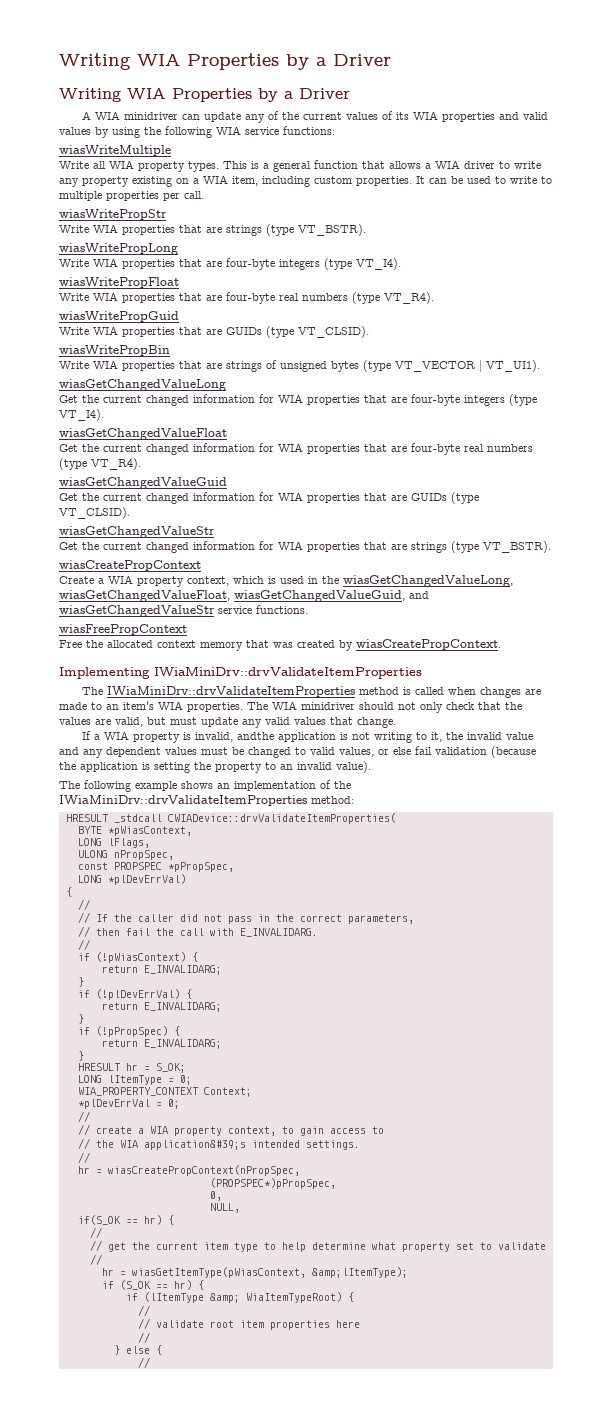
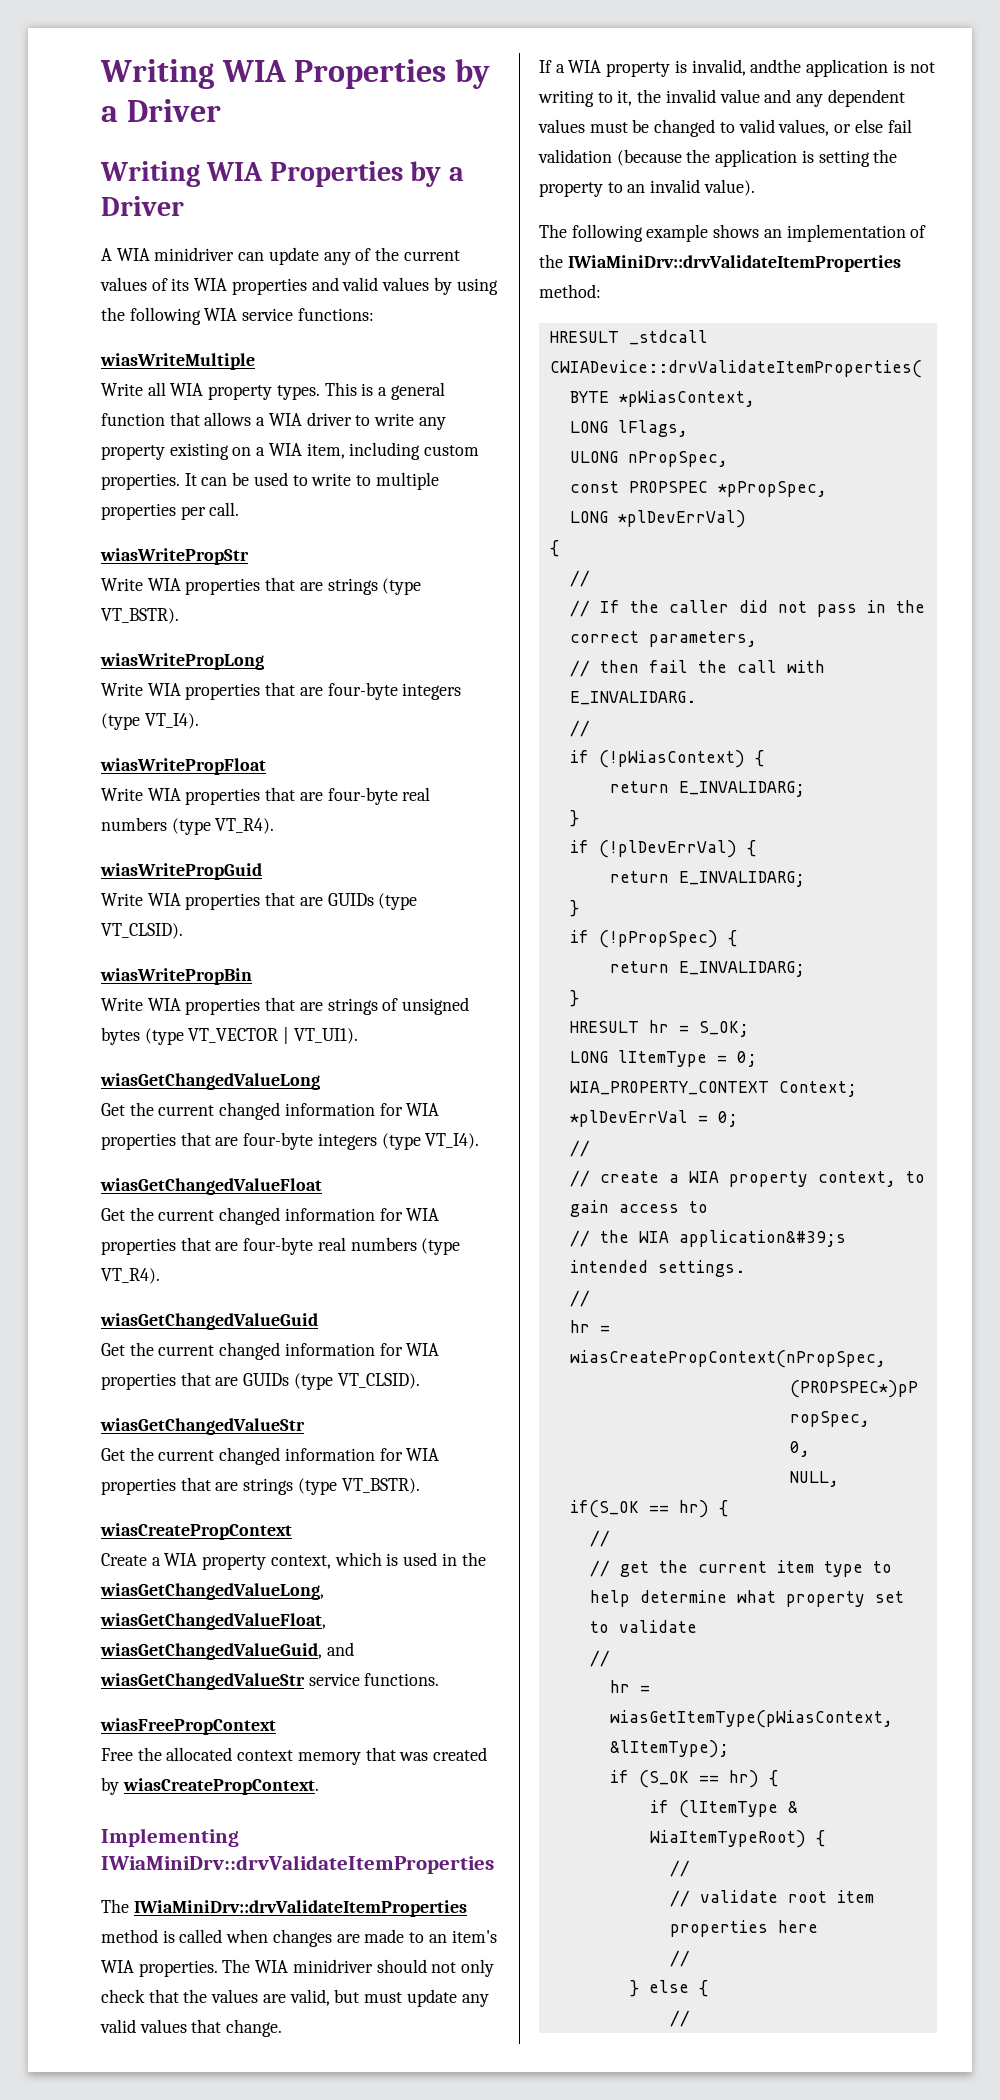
[311,1267,408,1278] &amp;lItemType); -> [609,1740,729,1758] &lItemType);
[209,1293,240,1303] &amp; -> [787,1801,798,1813] &

